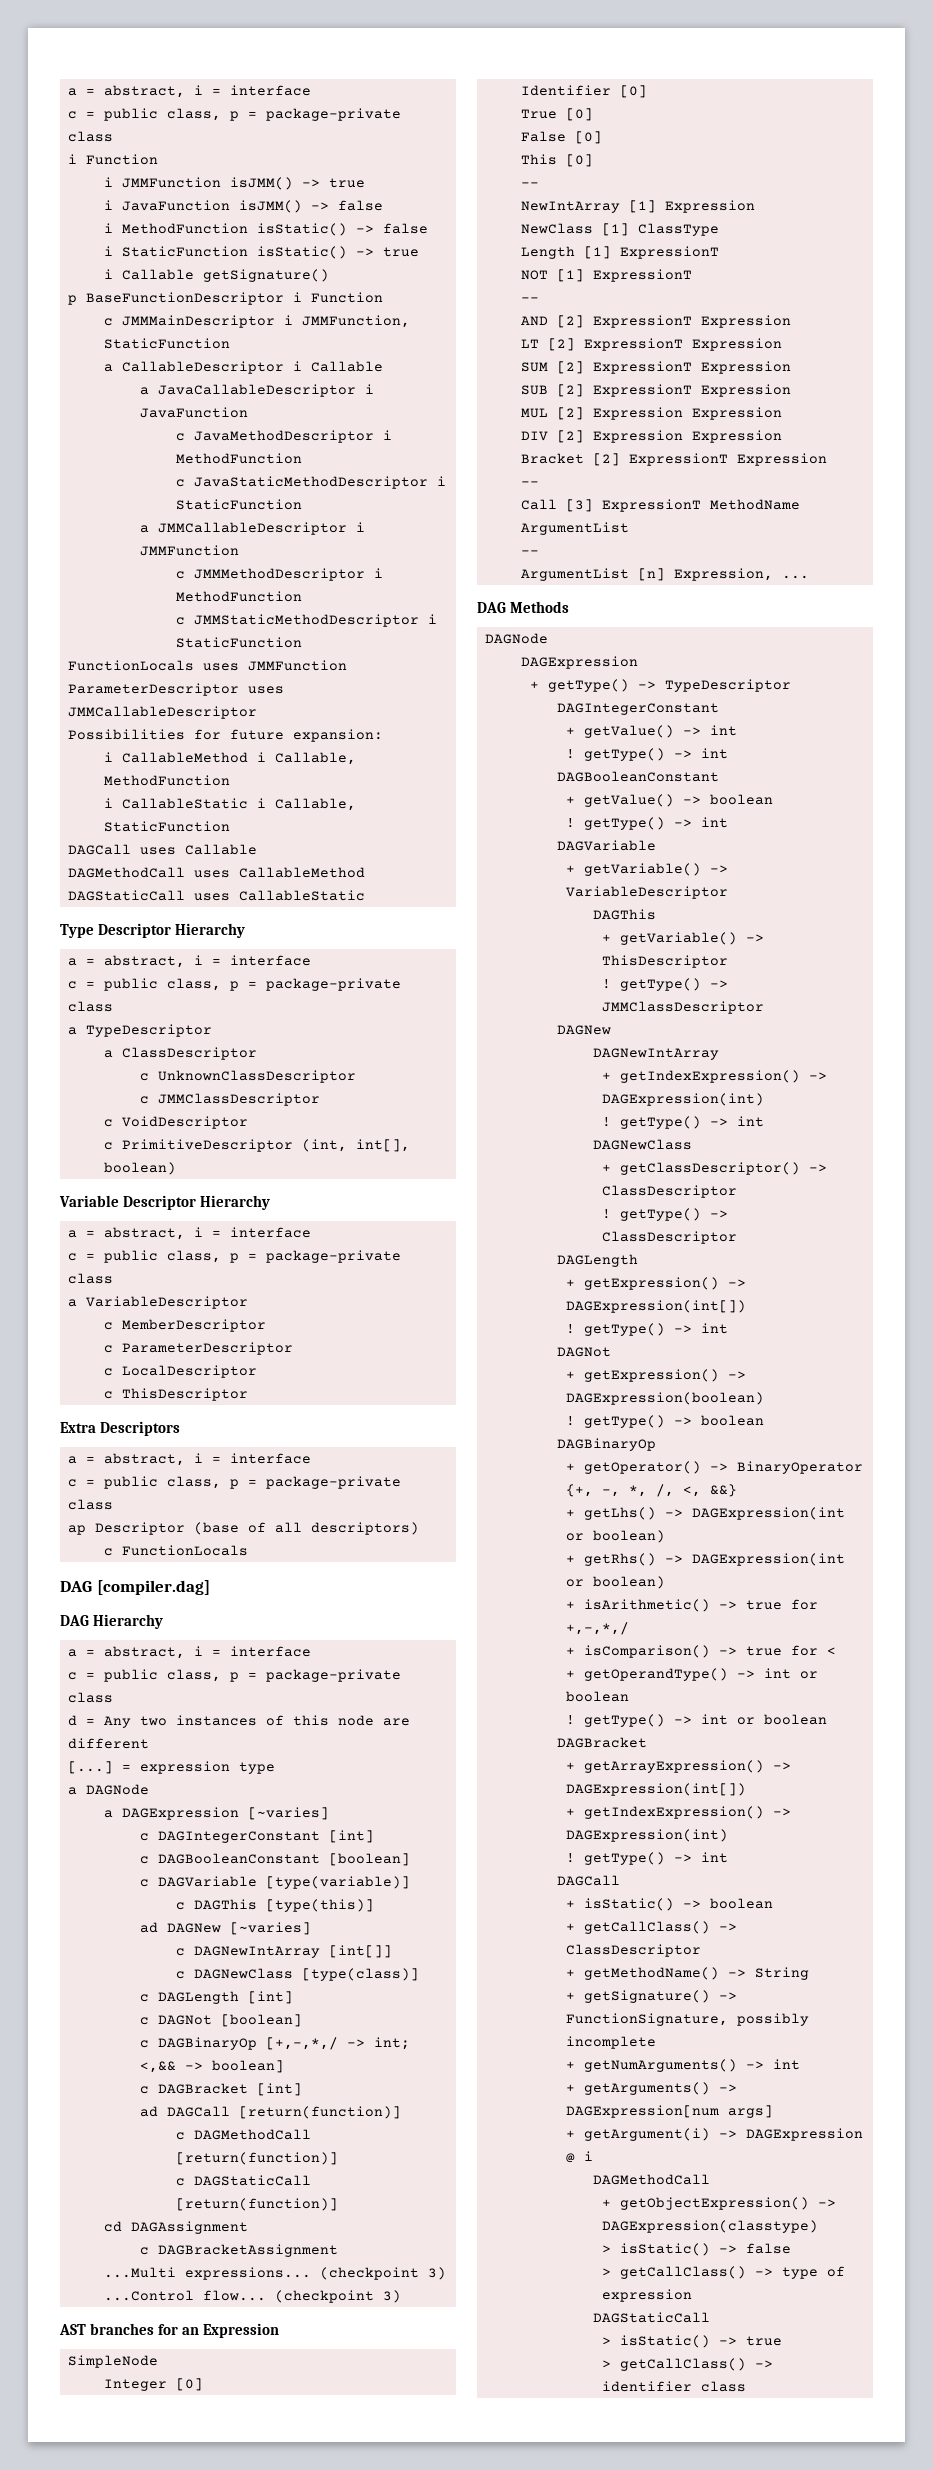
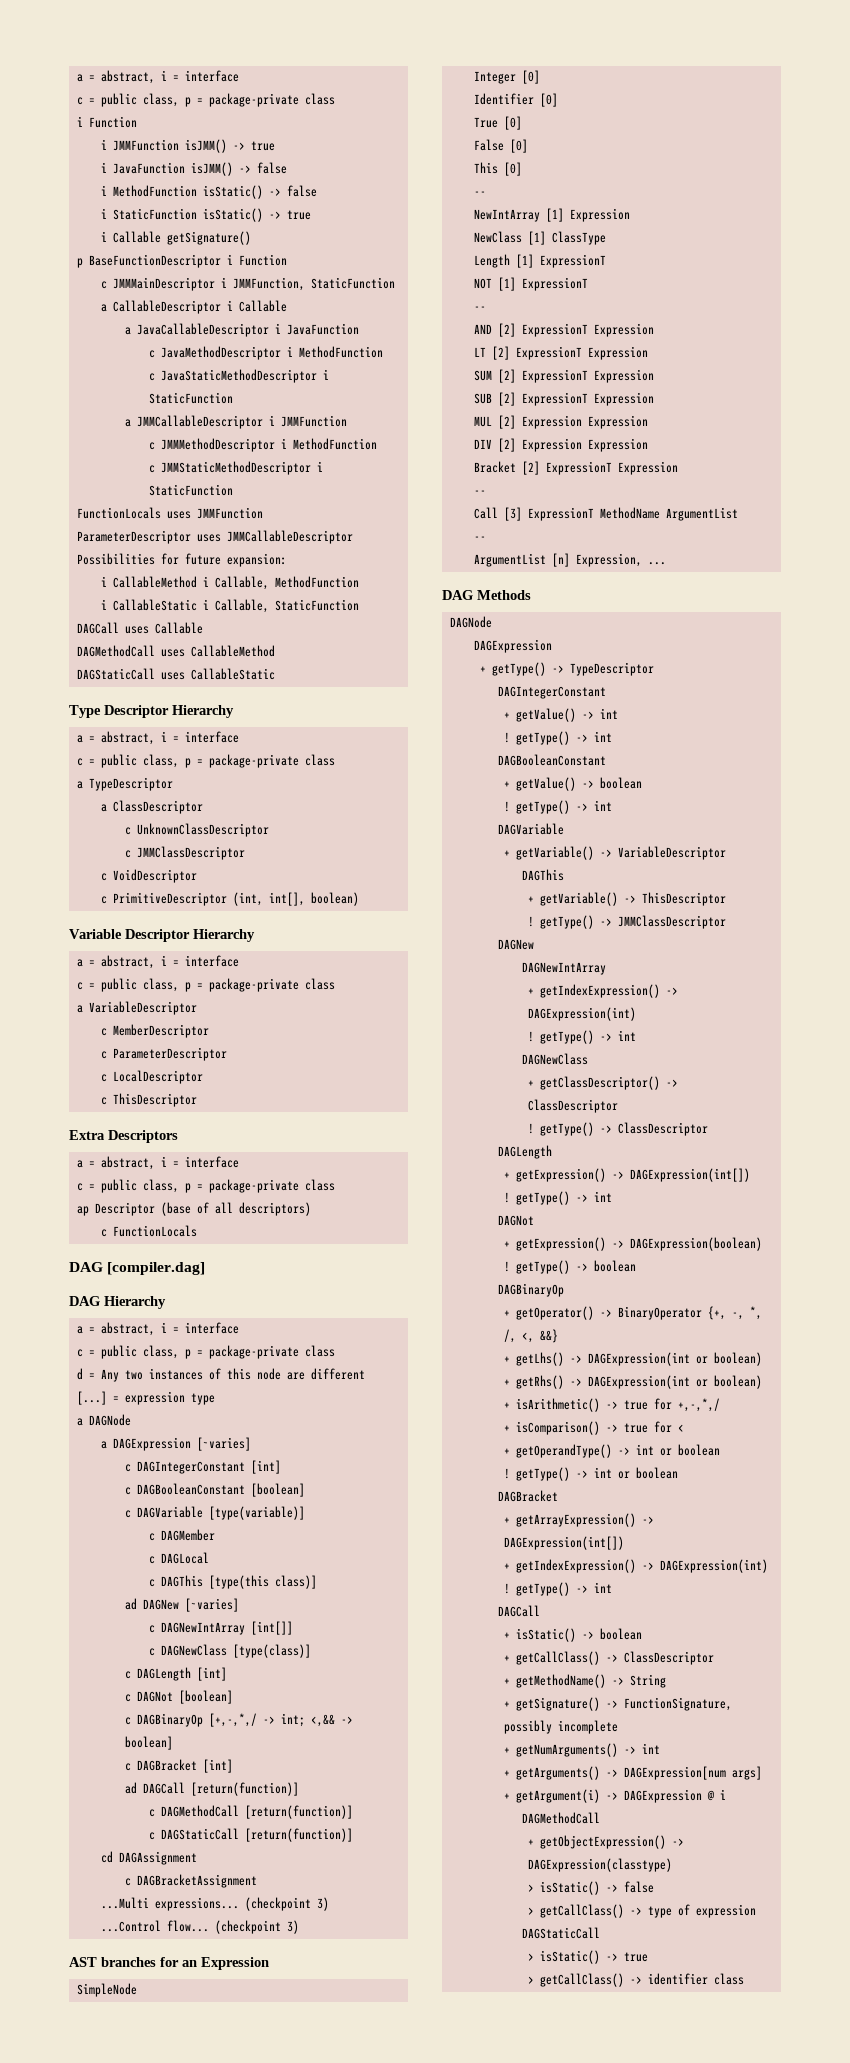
(410, 1882) none -> [149,1529,216,1541] [149,1552,210,1564] // c DAGMember // c DAGLocal
[265,1899,374,1912] [type(this)] -> [209,1575,318,1589] [type(this class)]

